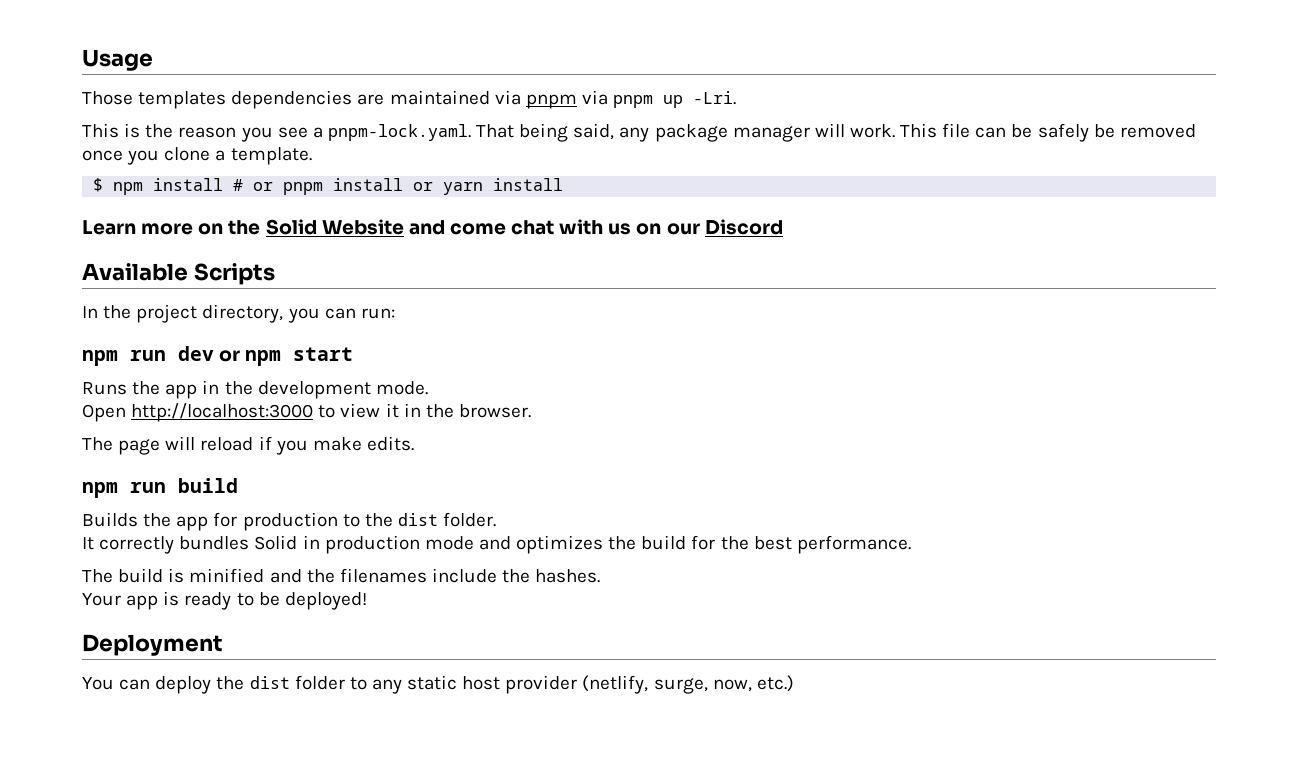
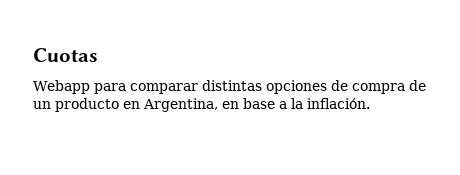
[82,49,153,71] [82,90,737,109] [82,123,1196,142] [82,147,312,165] [93,178,564,195] [82,219,783,235] [82,263,275,285] [82,304,395,323] [82,346,354,366] [82,380,428,399] [82,403,531,422] [82,436,414,455] [82,478,238,498] [82,512,497,531] [82,535,911,554] [82,568,601,583] [82,591,367,610] [82,634,223,656] [82,675,794,694] Usage // Those templates dependencies are maintained via pnpm via pnpm up -Lri. // This is the reason you see a pnpm-lock.yaml. That being said, any package manager will work. This file can be safely be removed once you clone a template. // $ npm install # or pnpm install or yarn install // Learn more on the Solid Website and come chat with us on our Discord // Available Scripts // In the project directory, you can run: // npm run dev or npm start // Runs the app in the development mode. // Open http://localhost:3000 to view it in the browser. // The page will reload if you make edits. // npm run build // Builds the app for production to the dist folder. // It correctly bundles Solid in production mode and optimizes the build for the best performance. // The build is minified and the filenames include the hashes. // Your app is ready to be deployed! // Deployment // You can deploy the dist folder to any static host provider (netlify, surge, now, etc.) -> [33,48,98,62] [33,80,426,94] [33,98,370,112] Cuotas // Webapp para comparar distintas opciones de compra de un producto en Argentina, en base a la inflación.

